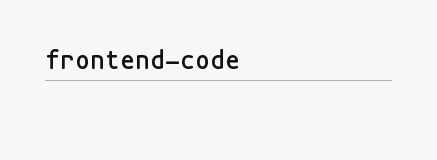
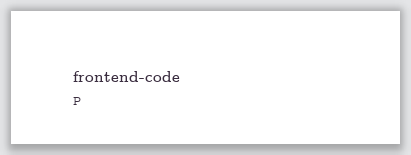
(240, 59) none -> [73,97,81,105] // P

